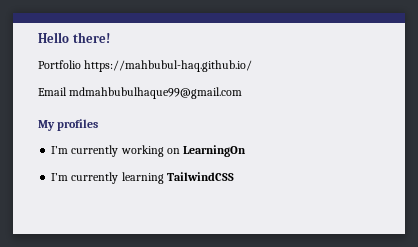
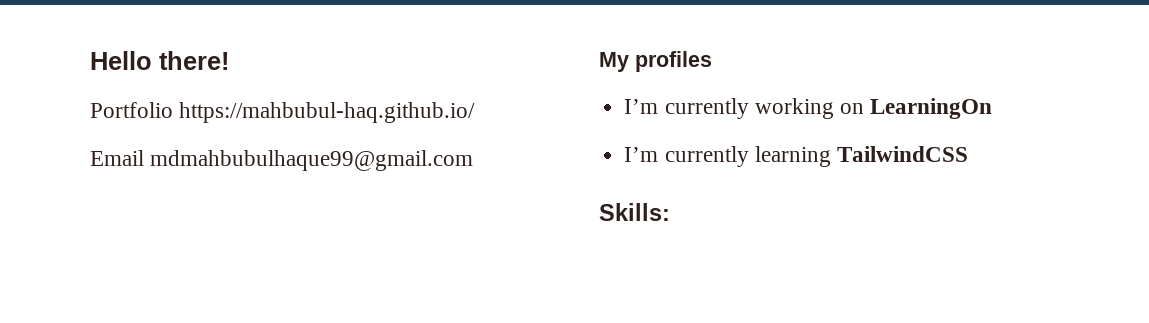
(234, 176) none -> [599,203,670,221] // Skills:

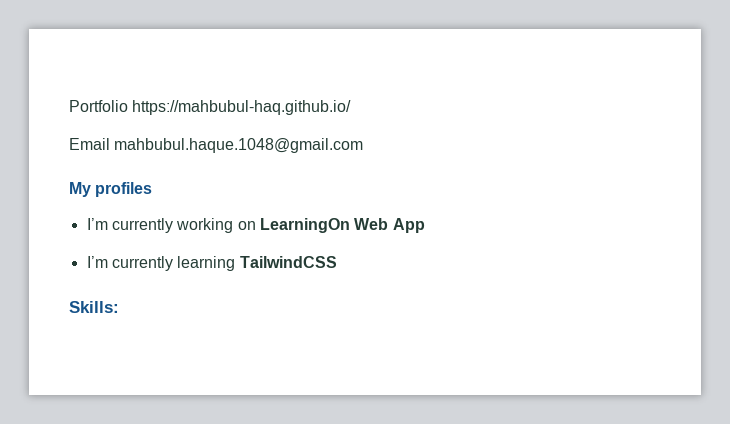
[90,51,229,70] Hello there! // -> (69, 106) none
[150,150,474,171] mdmahbubulhaque99@gmail.com -> [114,138,364,153] mahbubul.haque.1048@gmail.com
(993, 108) none -> [354,218,425,233] Web App

